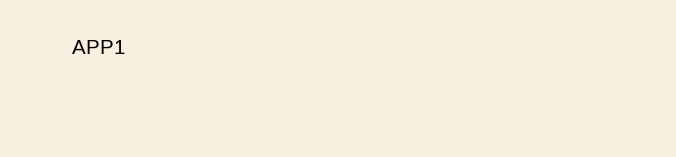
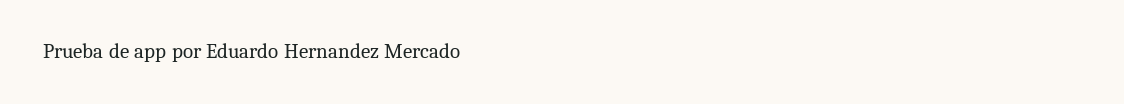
[72,40,125,54] APP1 -> [43,43,461,62] Prueba de app por Eduardo Hernandez Mercado

